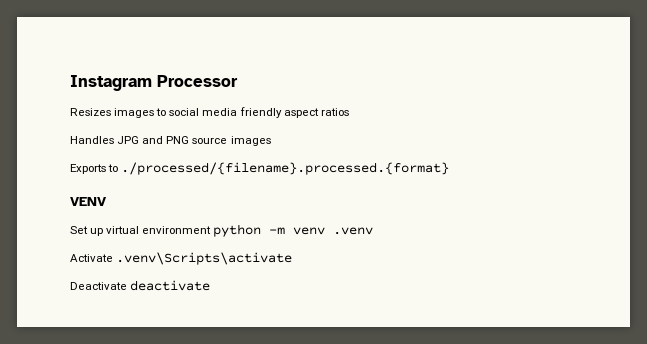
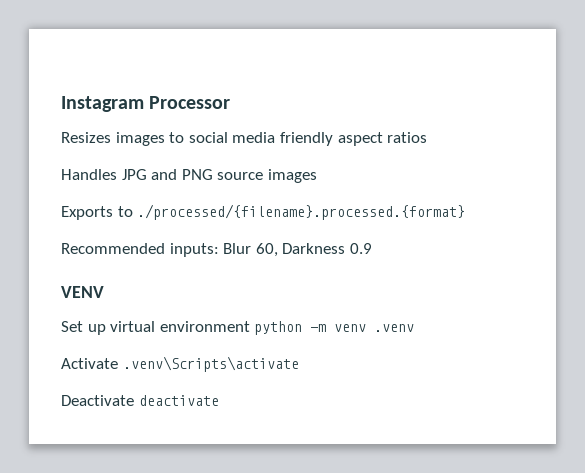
(450, 168) none -> [61,243,372,257] // Recommended inputs: Blur 60, Darkness 0.9

